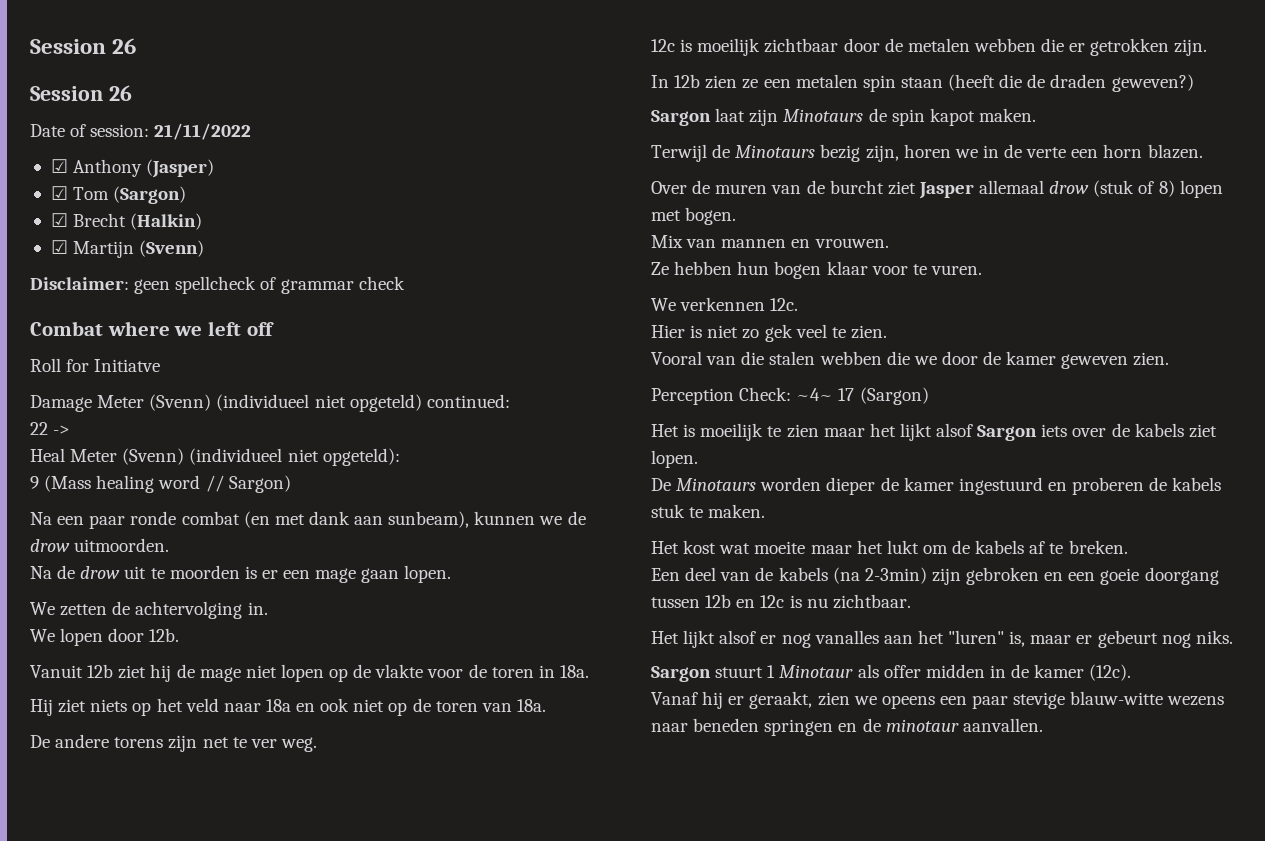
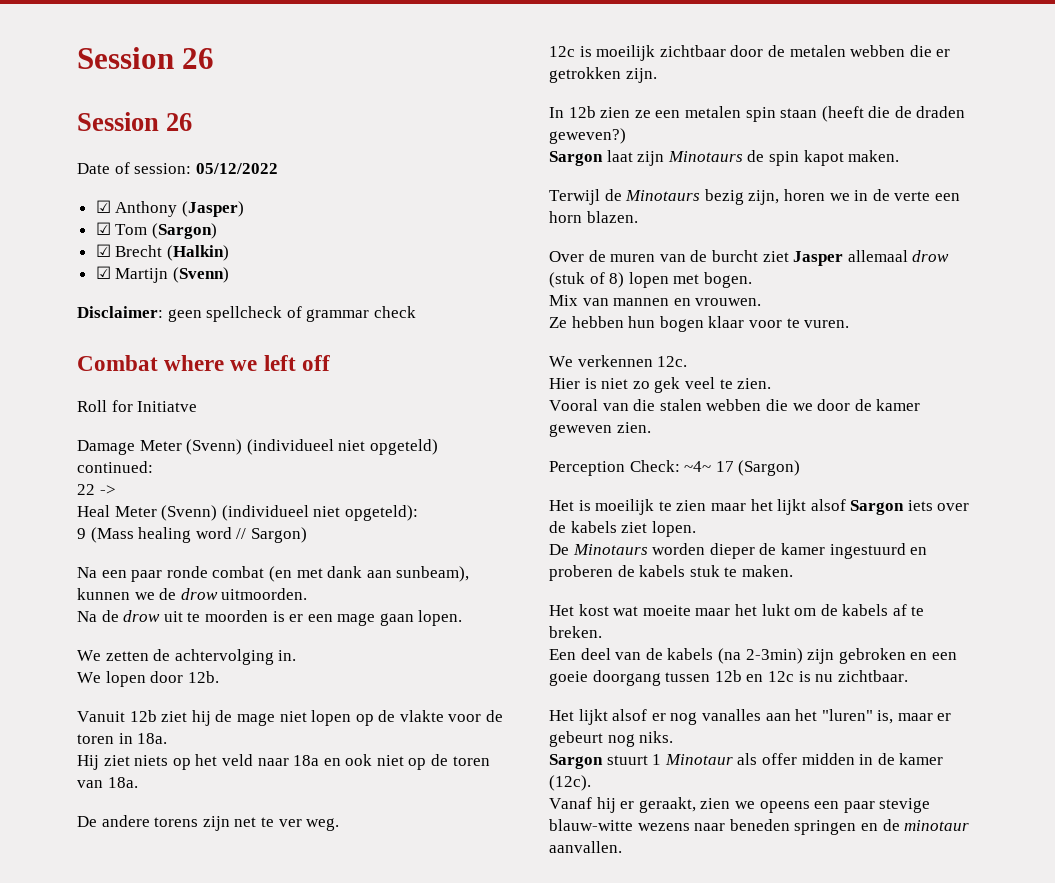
[154,123,252,140] 21/11/2022 -> [195,163,278,174] 05/12/2022

